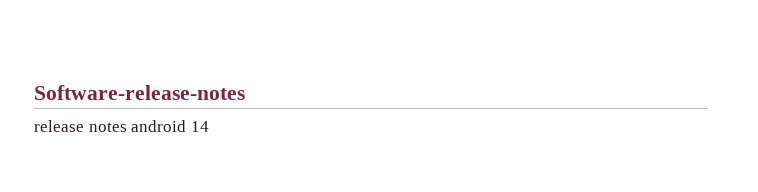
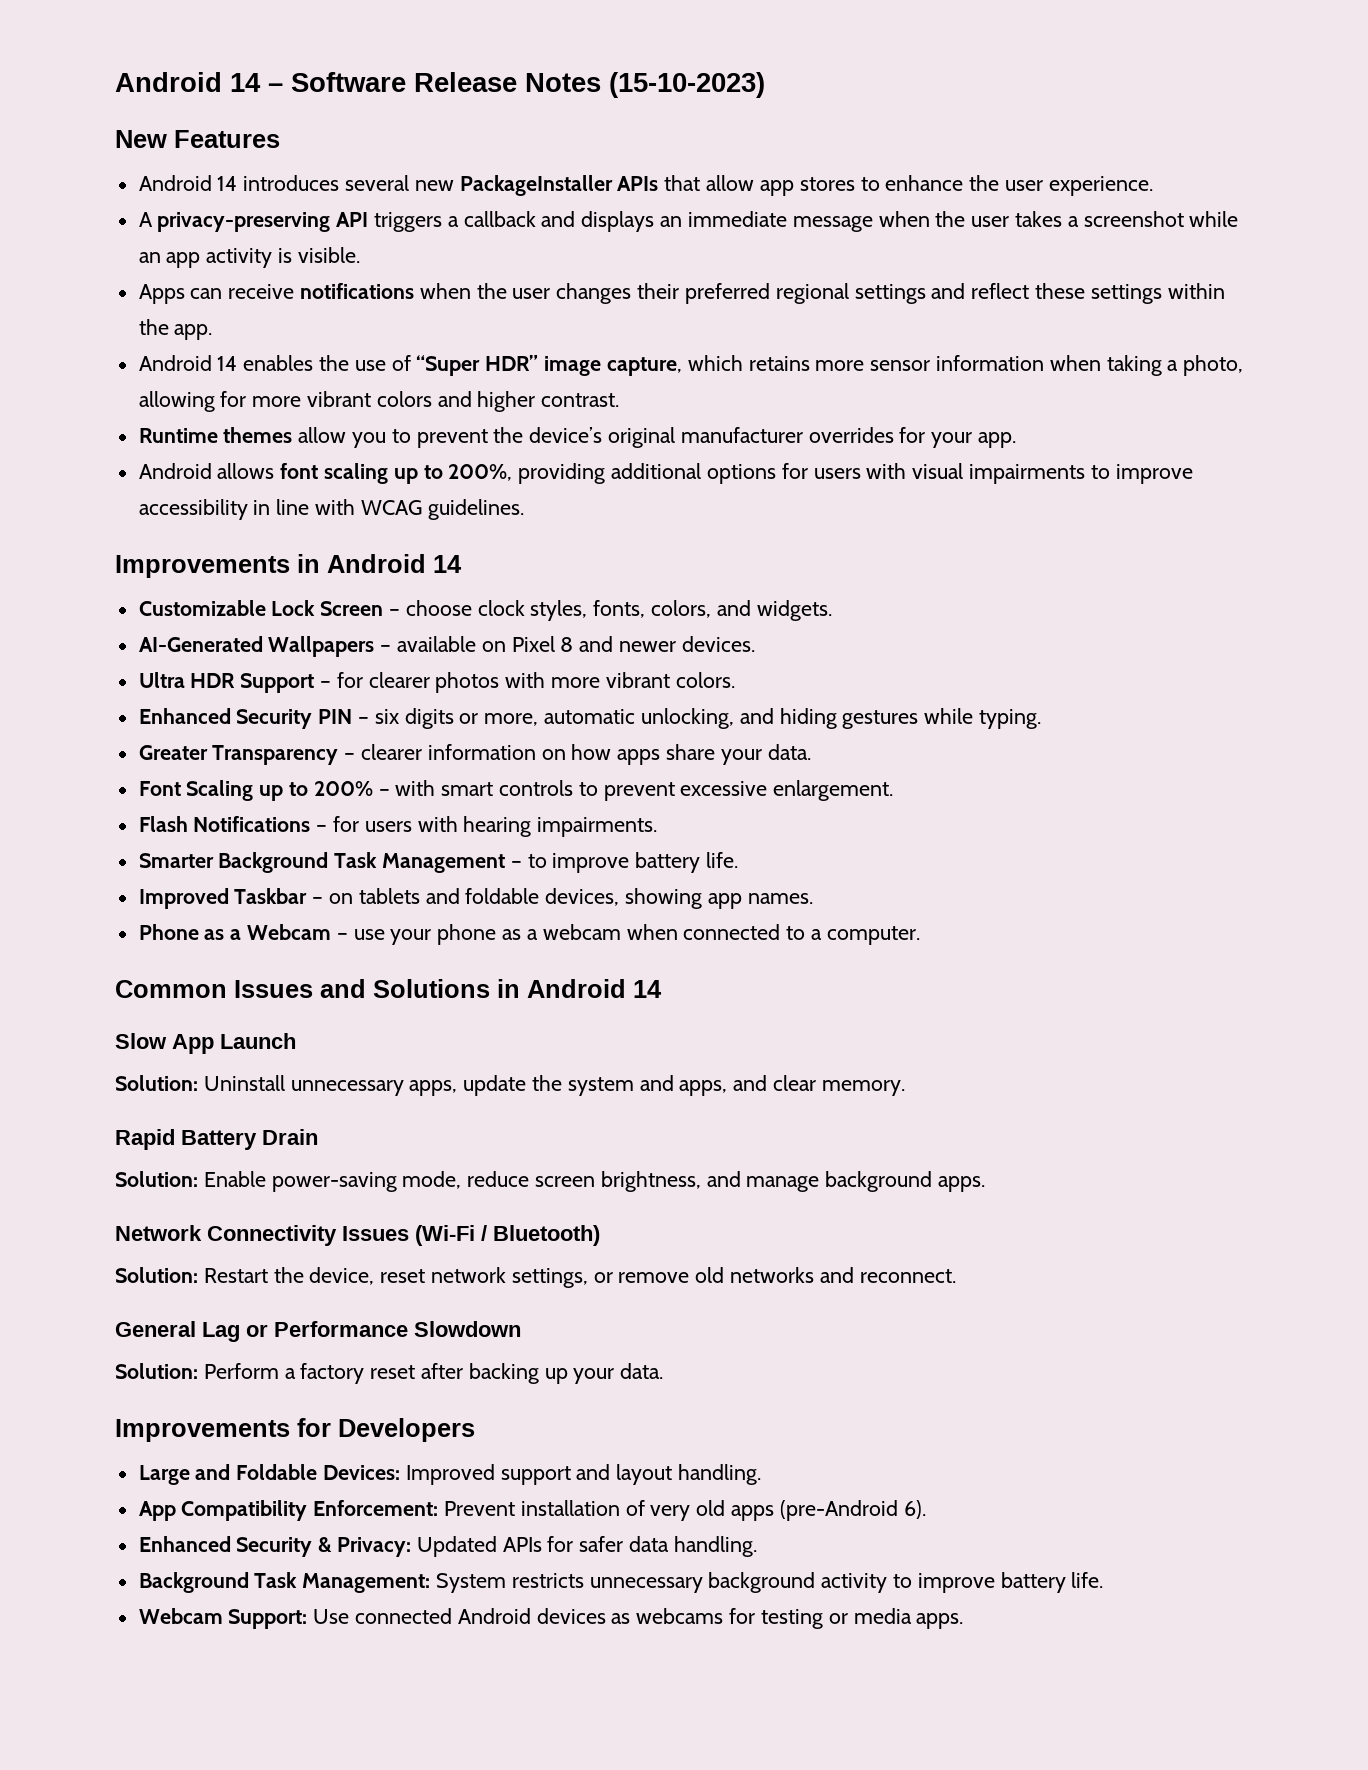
[34,85,245,100] [34,120,209,132] Software-release-notes // release notes android 14 -> [115,72,765,98] [115,130,280,148] [138,175,1153,196] [138,211,1239,232] [138,247,360,268] [138,283,1225,304] [138,319,213,340] [138,355,1244,376] [138,391,620,412] [138,427,1017,448] [138,463,1193,484] [138,499,524,520] [115,554,462,578] [138,600,832,621] [138,636,755,657] [138,672,735,693] [138,708,1041,729] [138,744,811,765] [138,780,894,801] [138,816,658,837] [138,852,739,873] [138,888,813,909] [138,924,920,945] [115,979,662,998] [115,1033,296,1054] [115,1075,905,1096] [115,1129,318,1150] [115,1171,986,1192] [115,1225,600,1246] [115,1267,956,1288] [115,1321,521,1342] [115,1363,664,1384] [115,1418,475,1442] [138,1464,762,1485] [138,1500,926,1521] [138,1536,757,1557] [138,1572,1104,1593] [138,1608,964,1629] Android 14 – Software Release Notes (15-10-2023) // New Features // Android 14 introduces several new PackageInstaller APIs that allow app stores to enhance the user experience. // A privacy-preserving API triggers a callback and displays an immediate message when the user takes a screenshot while an app activity is visible. // Apps can receive notifications when the user changes their preferred regional settings and reflect these settings within the app. // Android 14 enables the use of “Super HDR” image capture, which retains more sensor information when taking a photo, allowing for more vibrant colors and higher contrast. // Runtime themes allow you to prevent the device’s original manufacturer overrides for your app. // Android allows font scaling up to 200%, providing additional options for users with visual impairments to improve accessibility in line with WCAG guidelines. // Improvements in Android 14 // Customizable Lock Screen – choose clock styles, fonts, colors, and widgets. // AI-Generated Wallpapers – available on Pixel 8 and newer devices. // Ultra HDR Support – for clearer photos with more vibrant colors. // Enhanced Security PIN – six digits or more, automatic unlocking, and hiding gestures while typing. // Greater Transparency – clearer information on how apps share your data. // Font Scaling up to 200% – with smart controls to prevent excessive enlargement. // Flash Notifications – for users with hearing impairments. // Smarter Background Task Management – to improve battery life. // Improved Taskbar – on tablets and foldable devices, showing app names. // Phone as a Webcam – use your phone as a webcam when connected to a computer. // Common Issues and Solutions in Android 14 // Slow App Launch // Solution: Uninstall unnecessary apps, update the system and apps, and clear memory. // Rapid Battery Drain // Solution: Enable power-saving mode, reduce screen brightness, and manage background apps. // Network Connectivity Issues (Wi-Fi / Bluetooth) // Solution: Restart the device, reset network settings, or remove old networks and reconnect. // General Lag or Performance Slowdown // Solution: Perform a factory reset after backing up your data. // Improvements for Developers // Large and Foldable Devices: Improved support and layout handling. // App Compatibility Enforcement: Prevent installation of very old apps (pre-Android 6). // Enhanced Security & Privacy: Updated APIs for safer data handling. // Background Task Management: System restricts unnecessary background activity to improve battery life. // Webcam Support: Use connected Android devices as webcams for testing or media apps.

